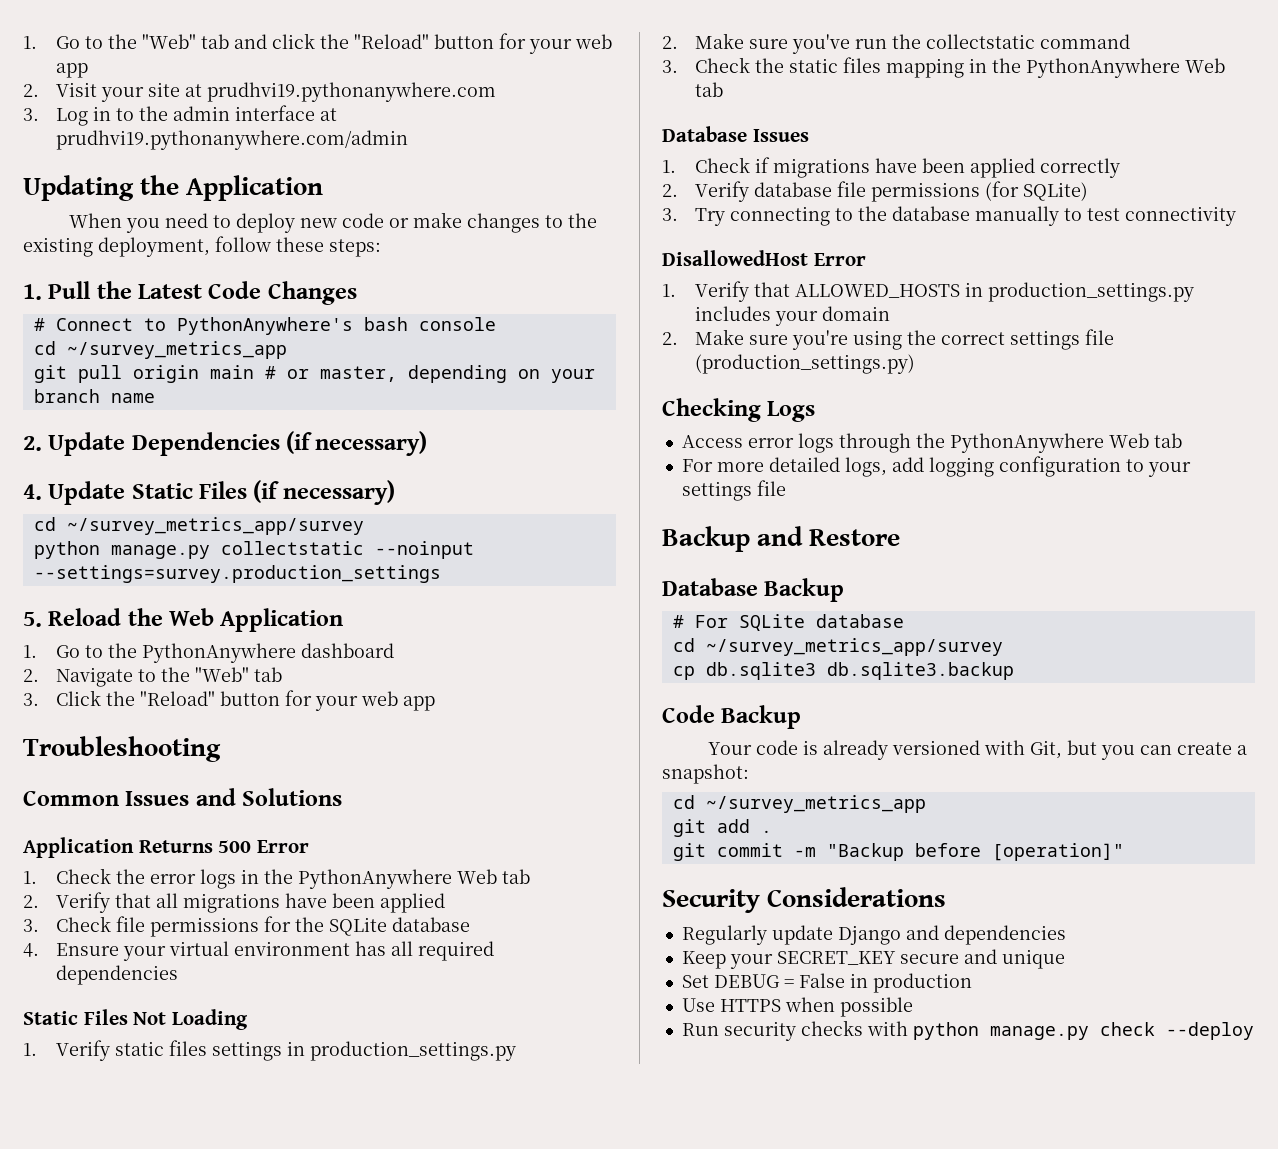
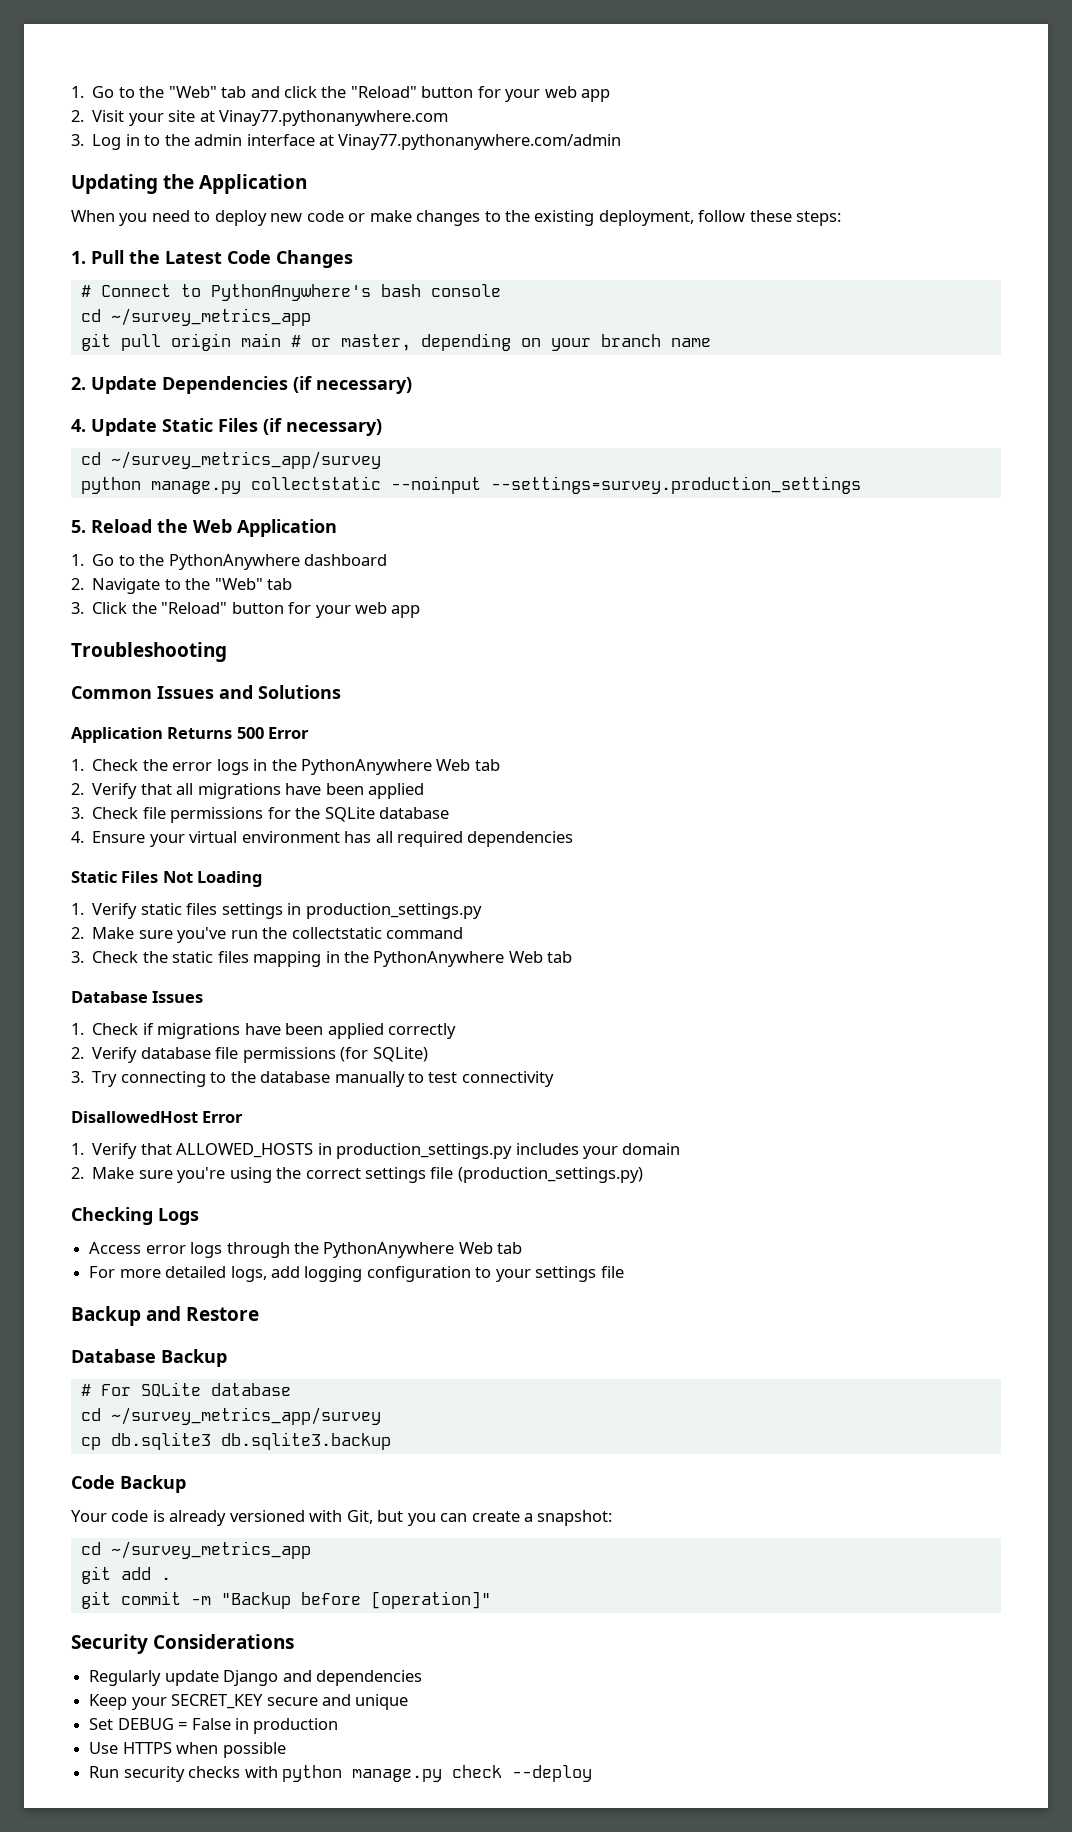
[207,82,497,102] prudhvi19.pythonanywhere.com -> [219,110,449,126] Vinay77.pythonanywhere.com
[56,130,409,150] prudhvi19.pythonanywhere.com/admin -> [338,134,622,150] Vinay77.pythonanywhere.com/admin

